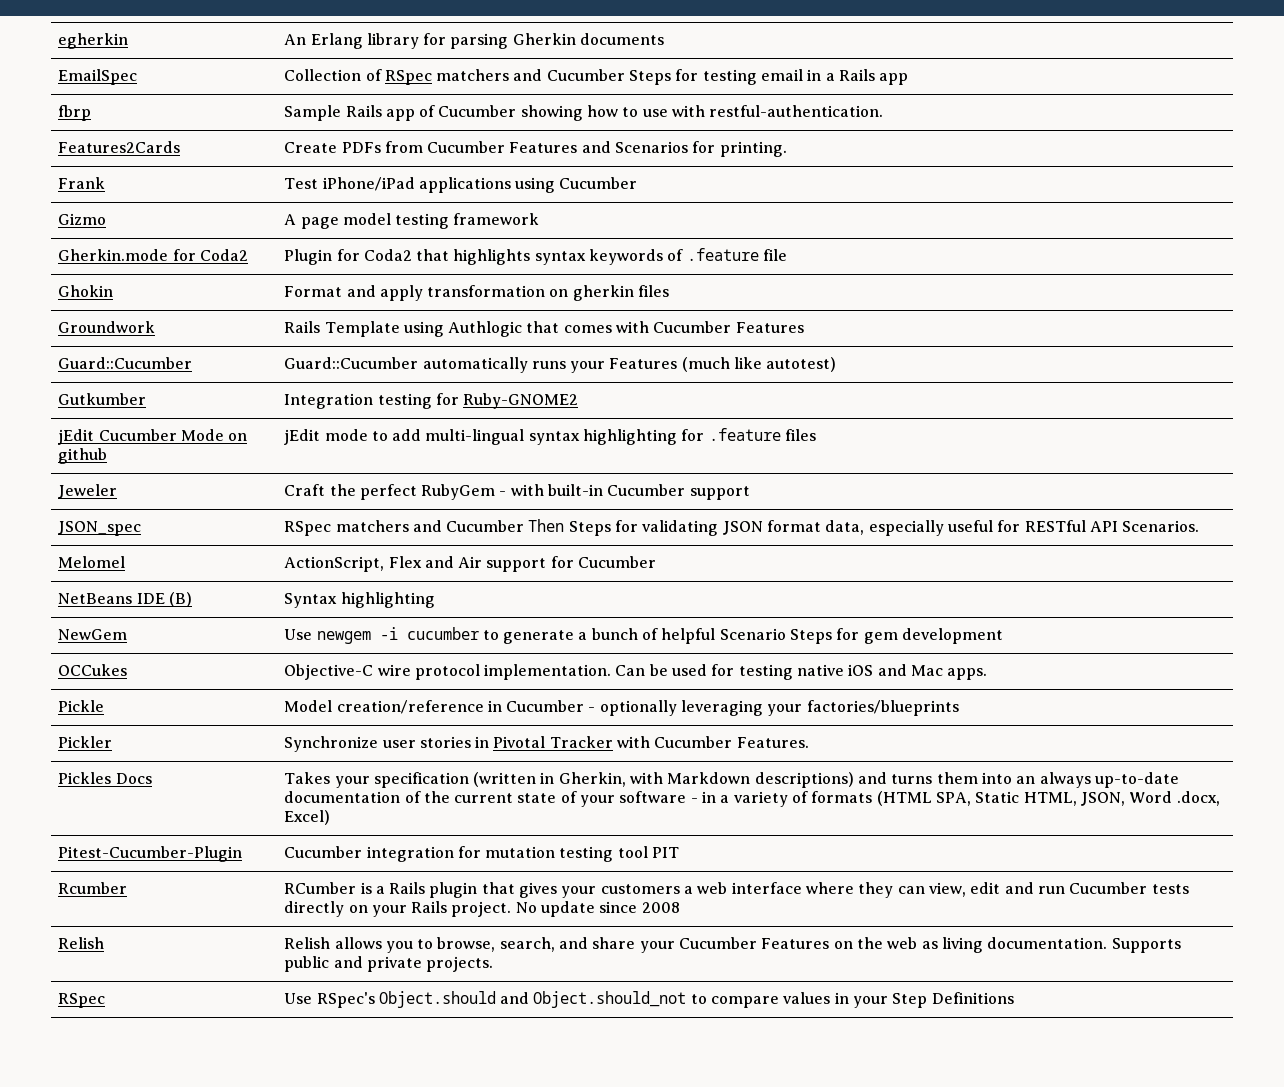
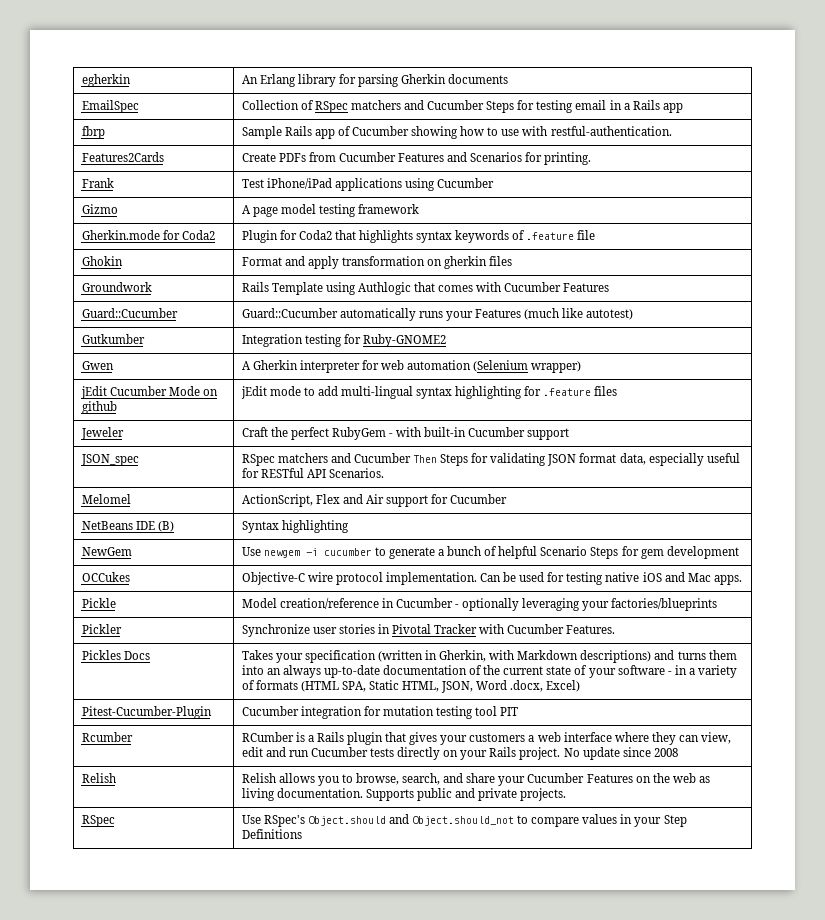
(579, 401) none -> [81,361,114,370] [241,360,582,373] // Gwen | A Gherkin interpreter for web automation (Selenium wrapper)

